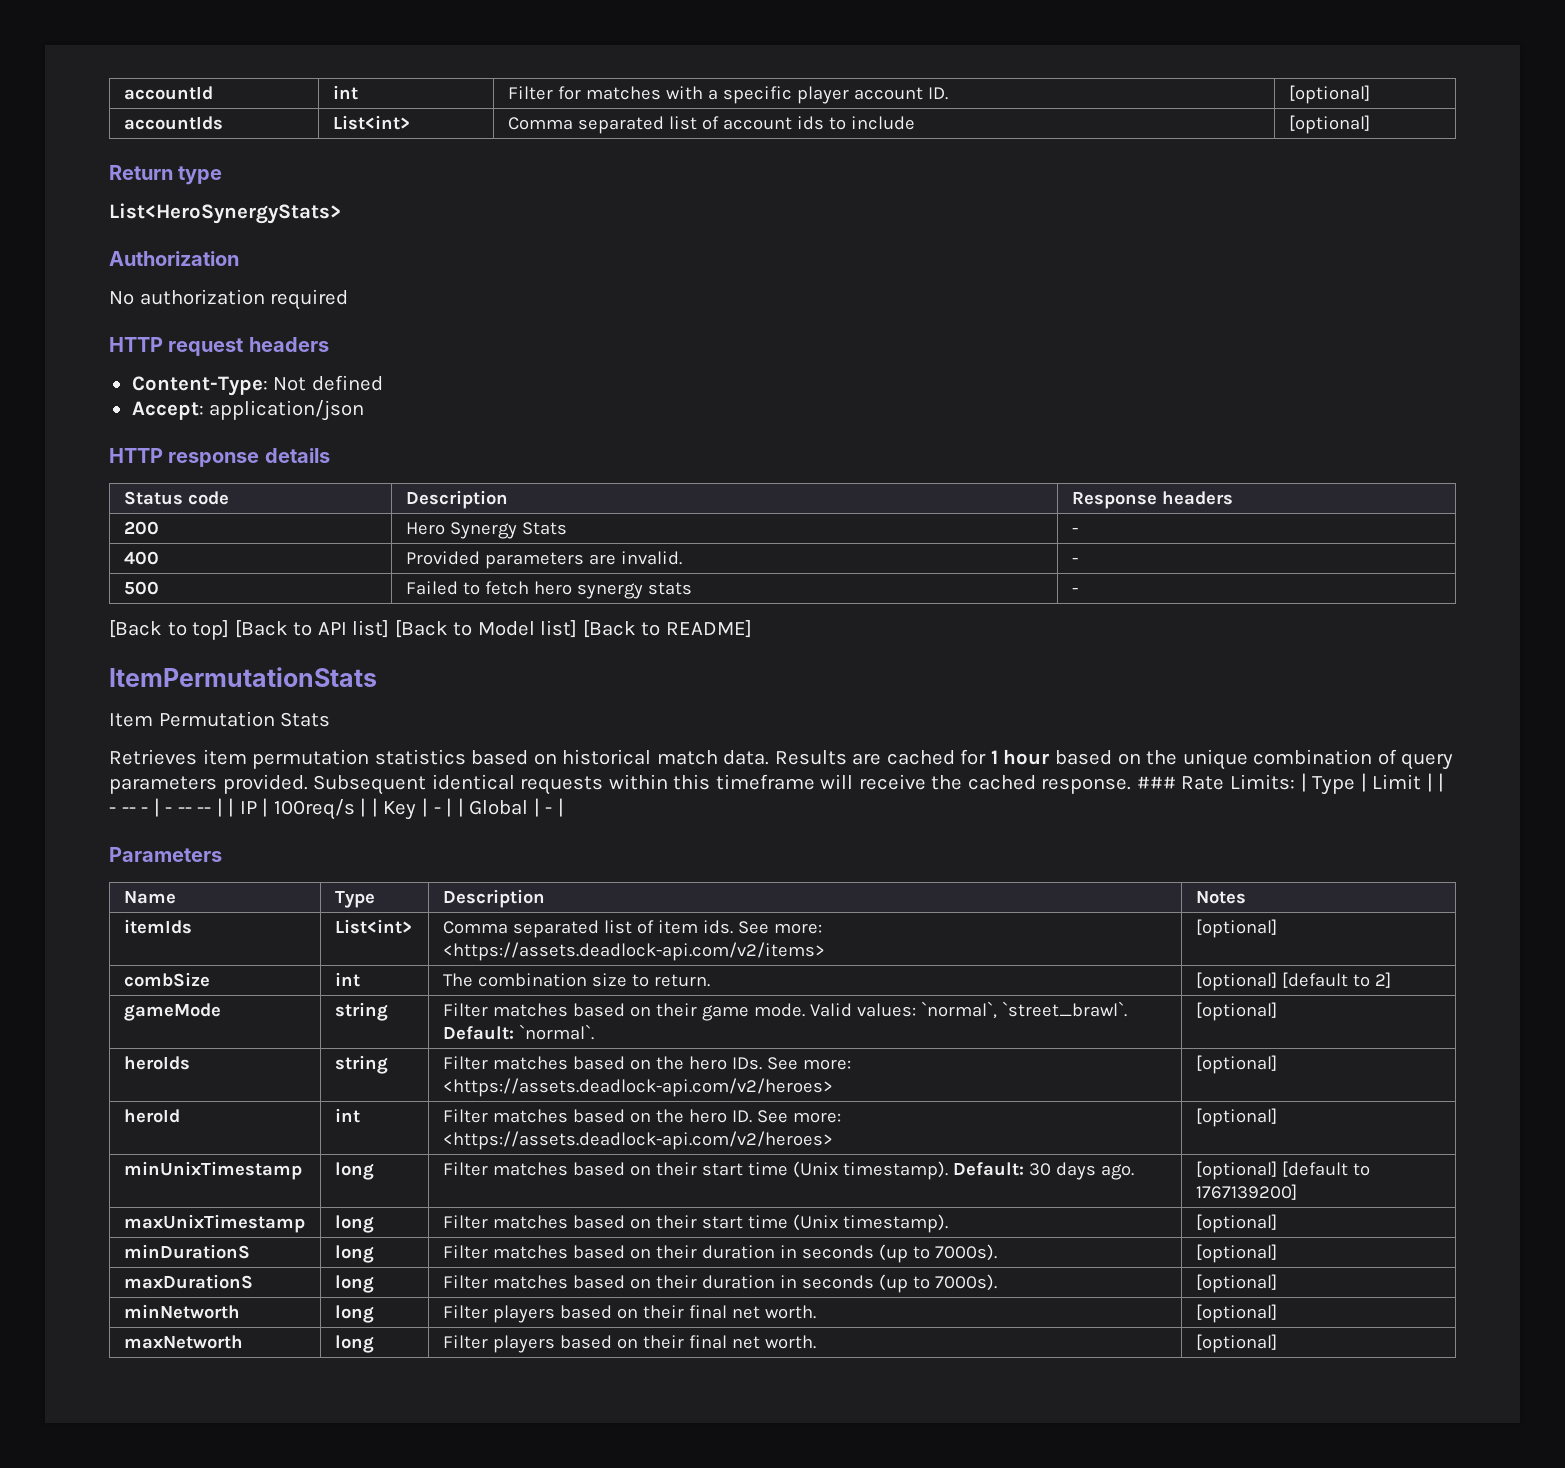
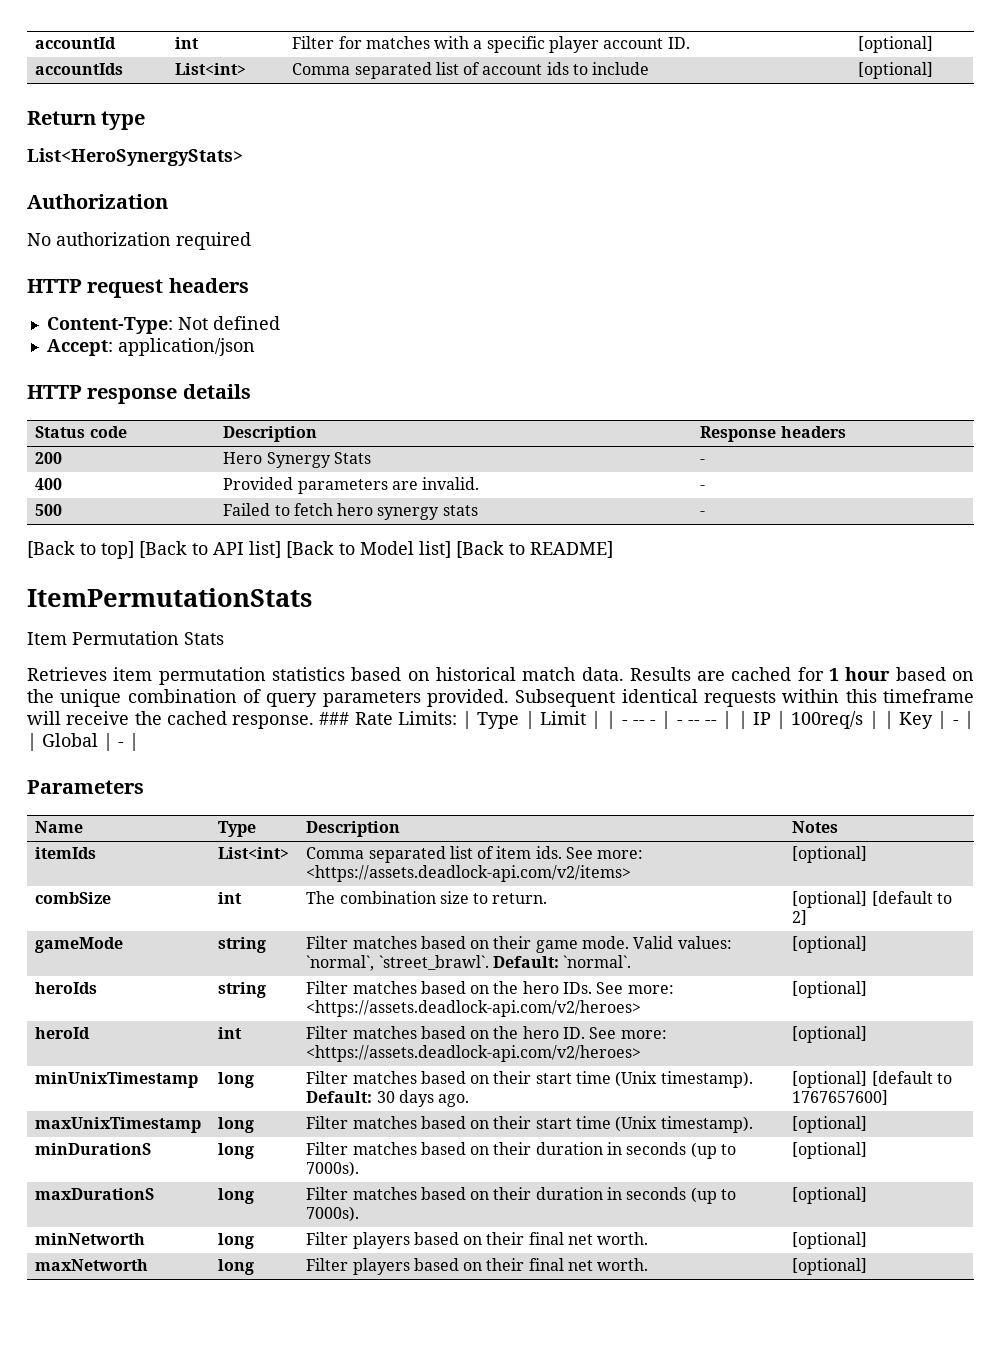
[1195,1184,1297,1200] 1767139200] -> [792,1090,889,1105] 1767657600]

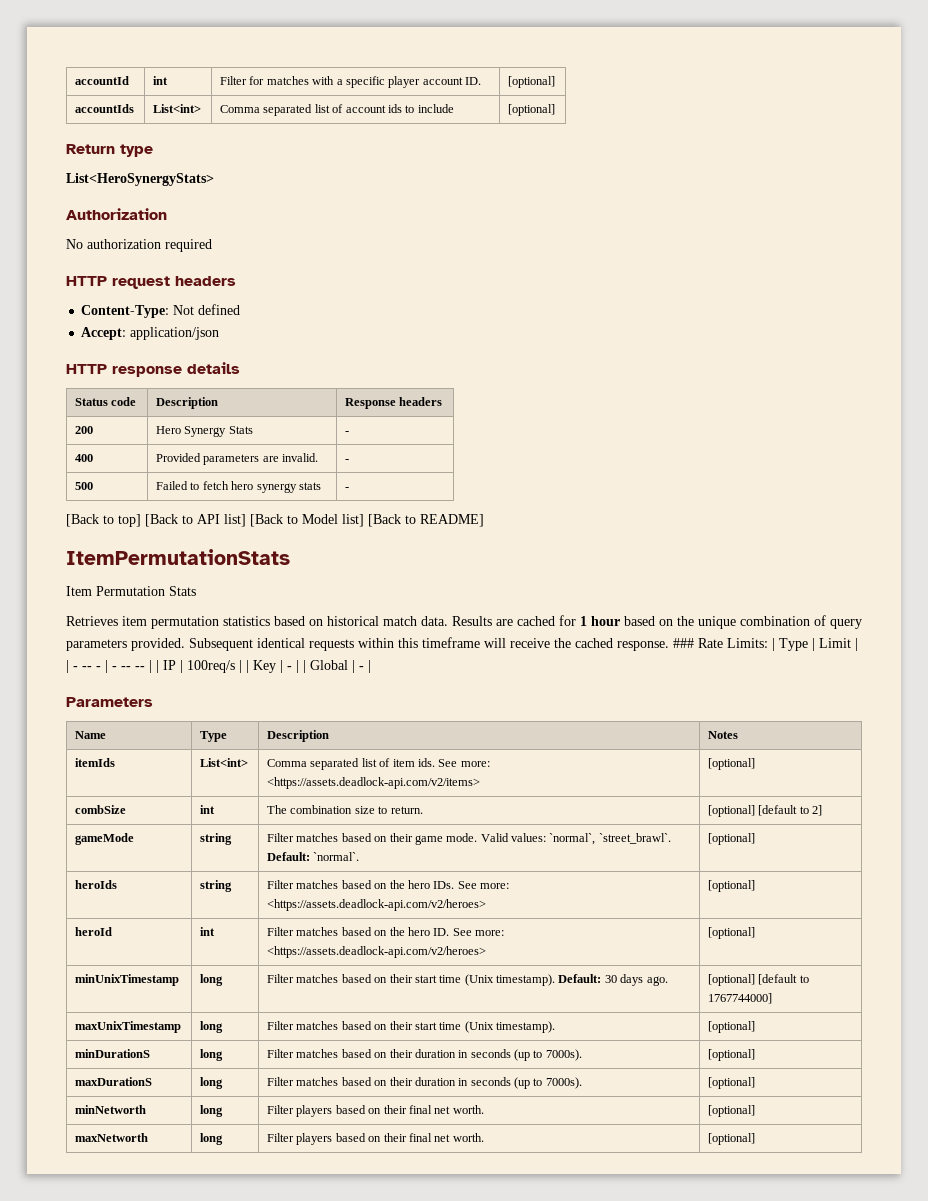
[792,1090,889,1105] 1767657600] -> [708,993,773,1004] 1767744000]

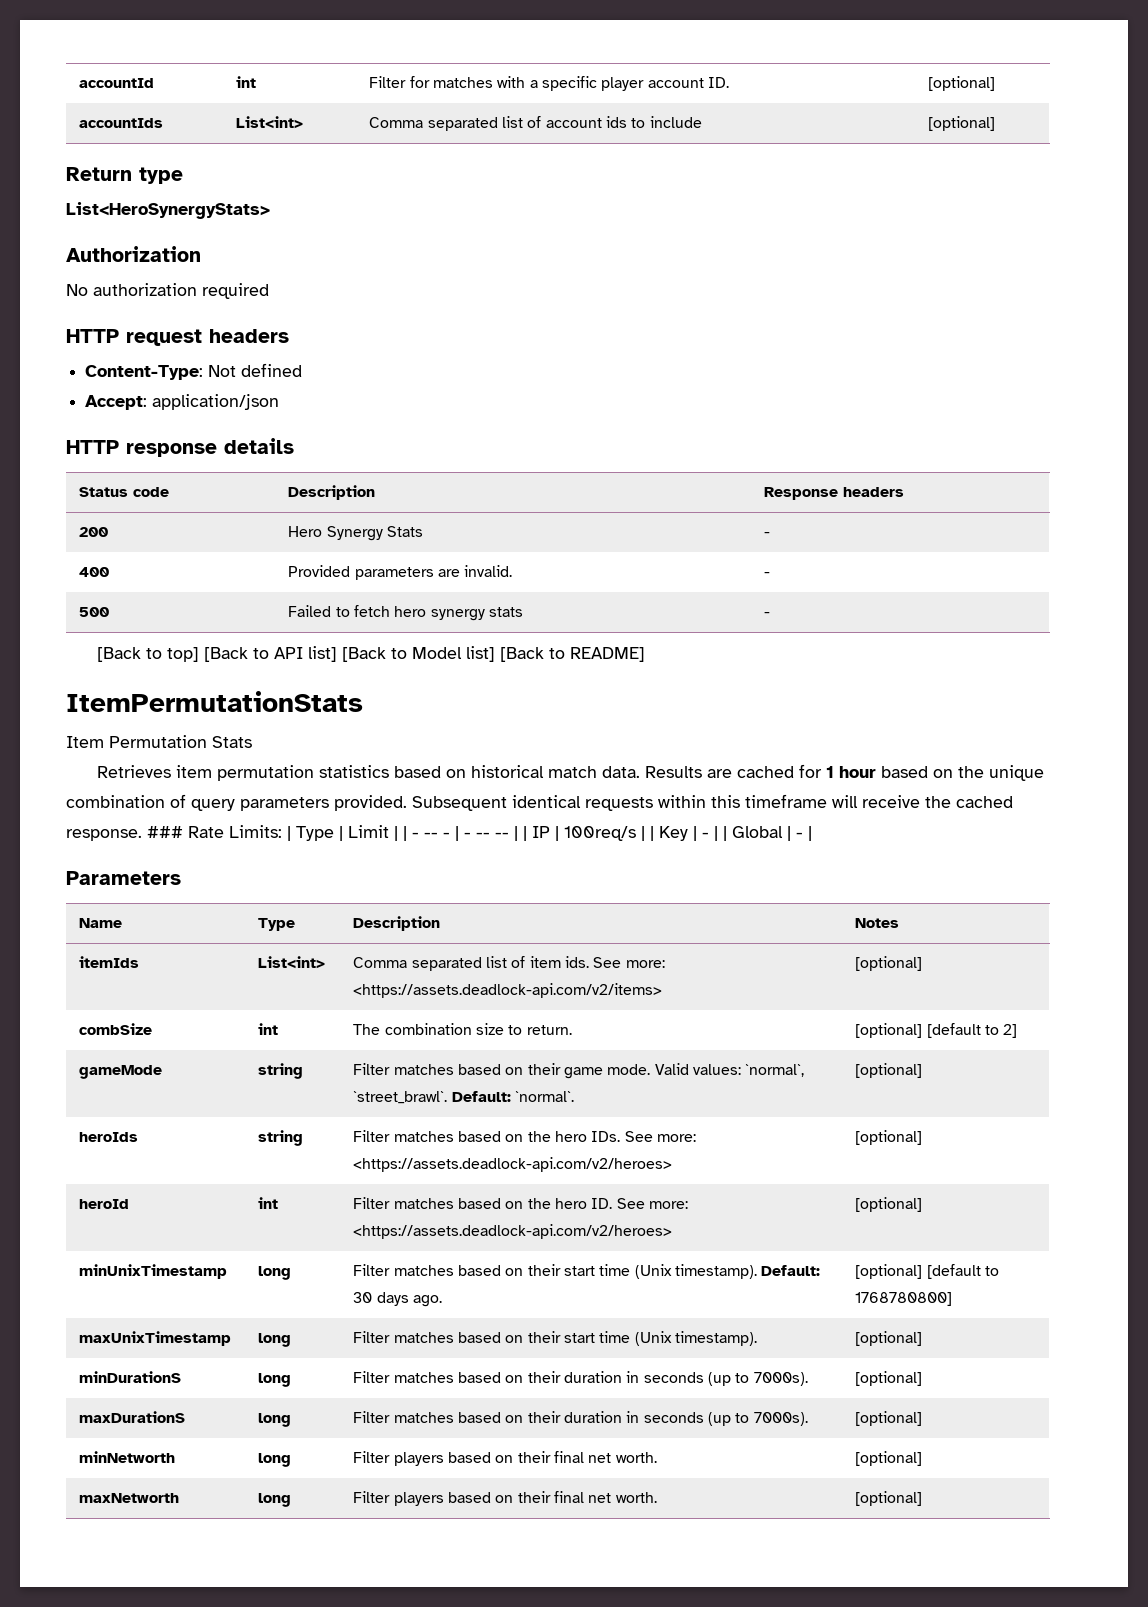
[708,993,773,1004] 1767744000] -> [855,1292,953,1306] 1768780800]

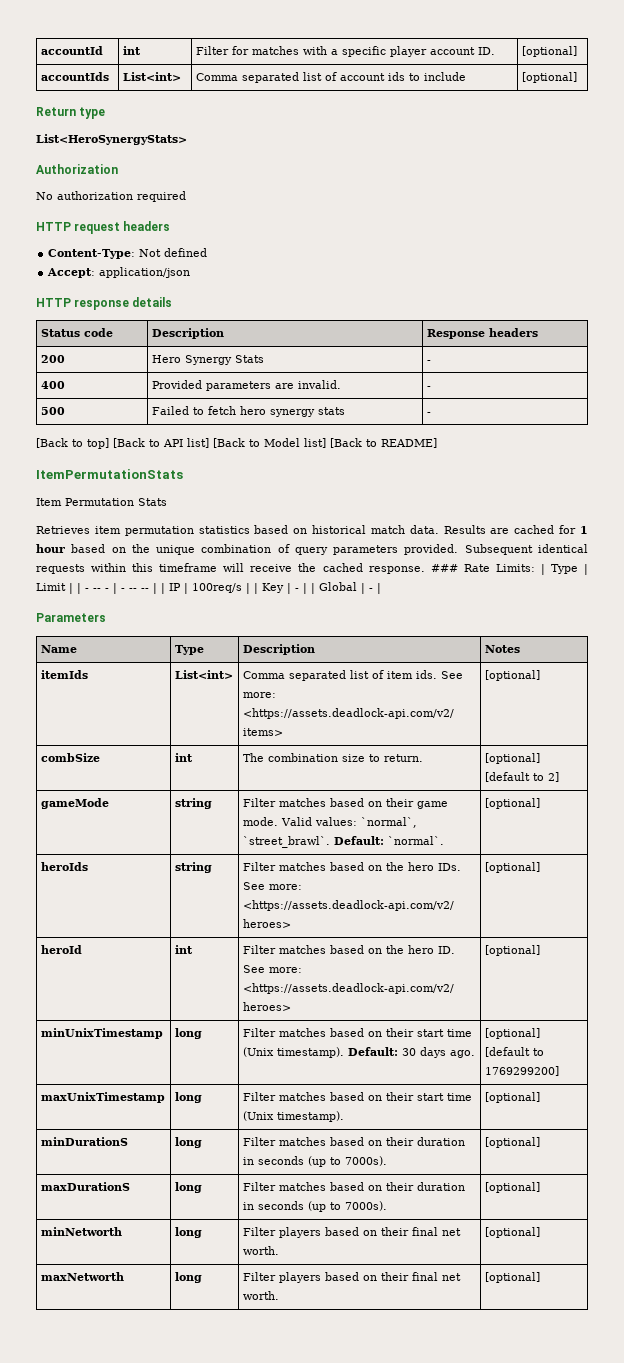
[855,1292,953,1306] 1768780800] -> [484,1066,559,1076] 1769299200]

